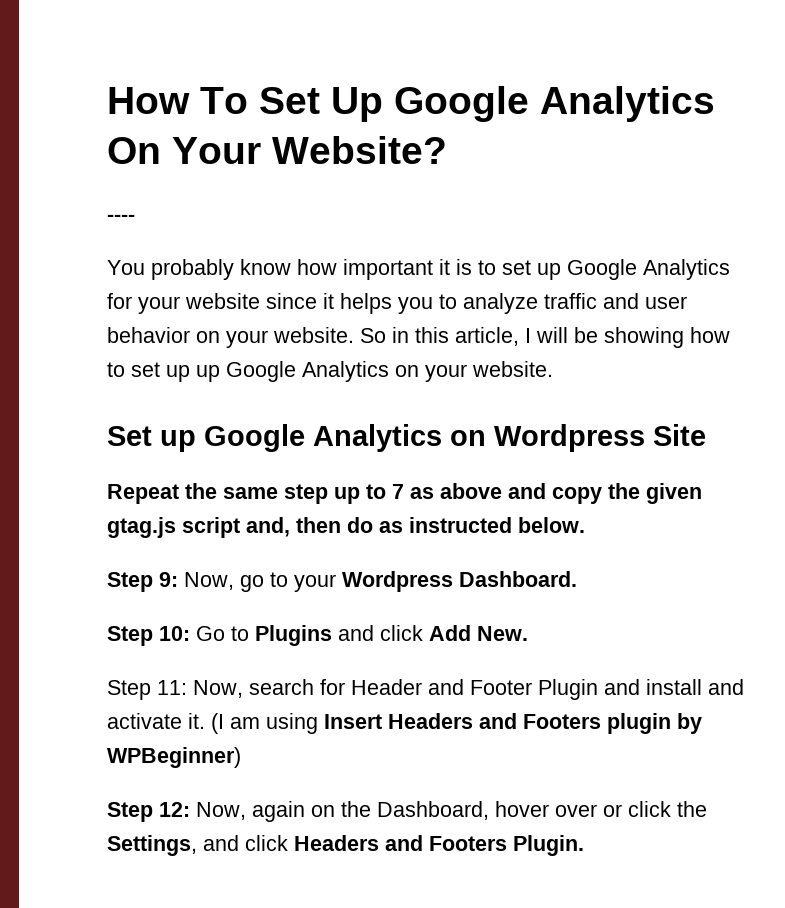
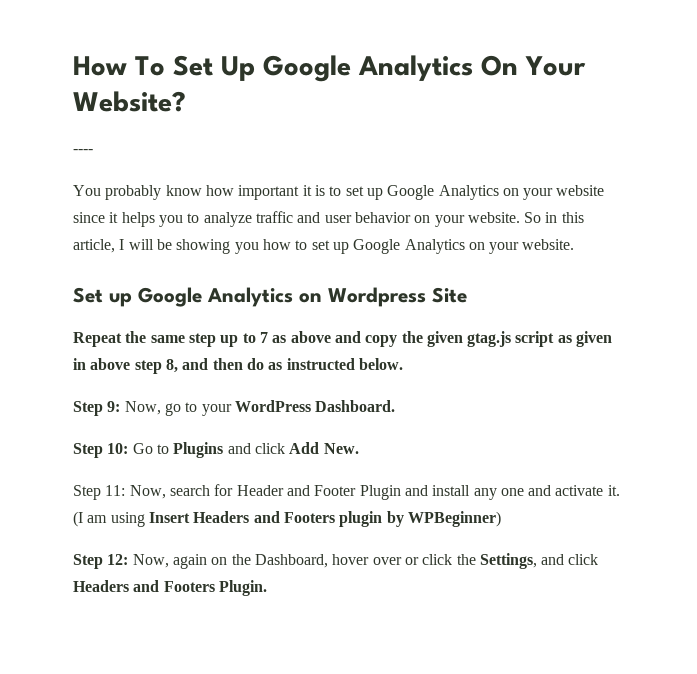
[107,293,132,309] for -> [502,188,519,196] on
(684, 337) none -> [234,242,259,254] you
[196,365,220,382] up -> (349, 248) none
[246,517,290,537] and, -> [557,331,613,347] [73,358,209,374] as given in above step 8, and
[342,571,453,592] Wordpress -> [234,400,311,412] WordPress
(702, 687) none -> [473,488,524,500] any one

